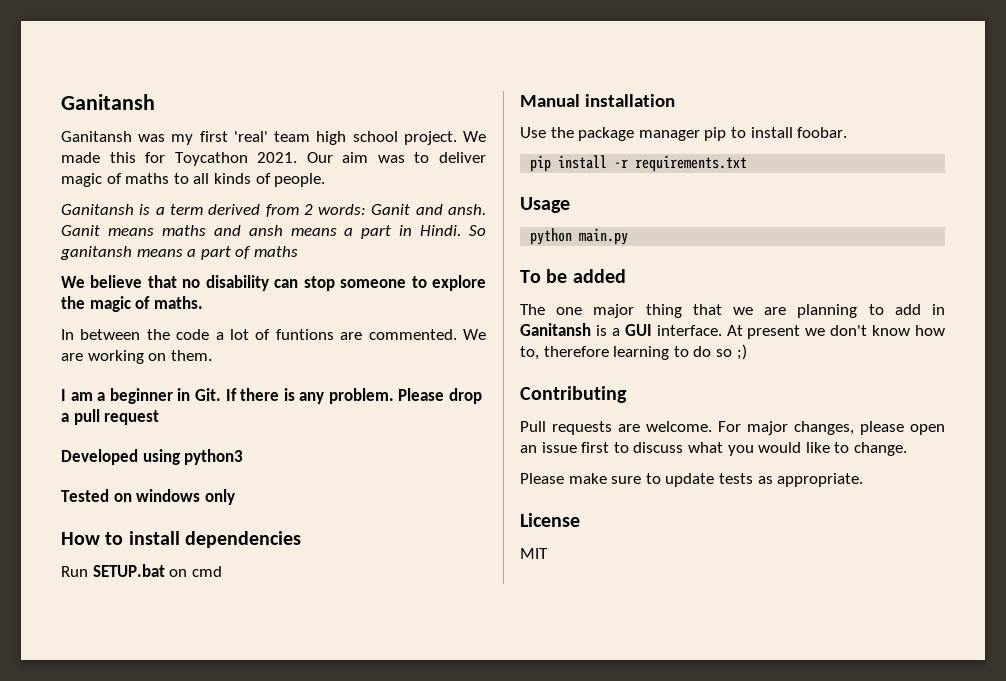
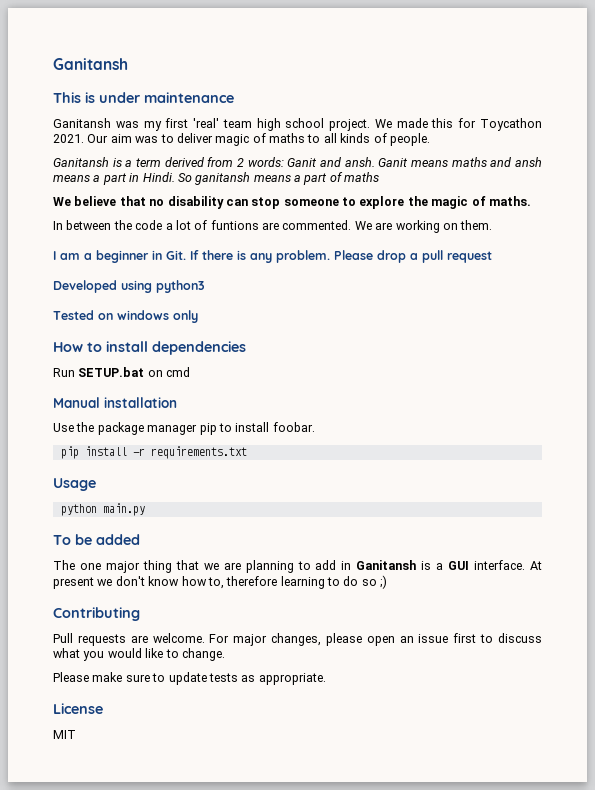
[61,94,155,110] Ganitansh -> [53,58,128,70] [53,92,234,103] Ganitansh // This is under maintenance

